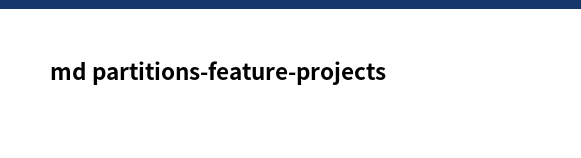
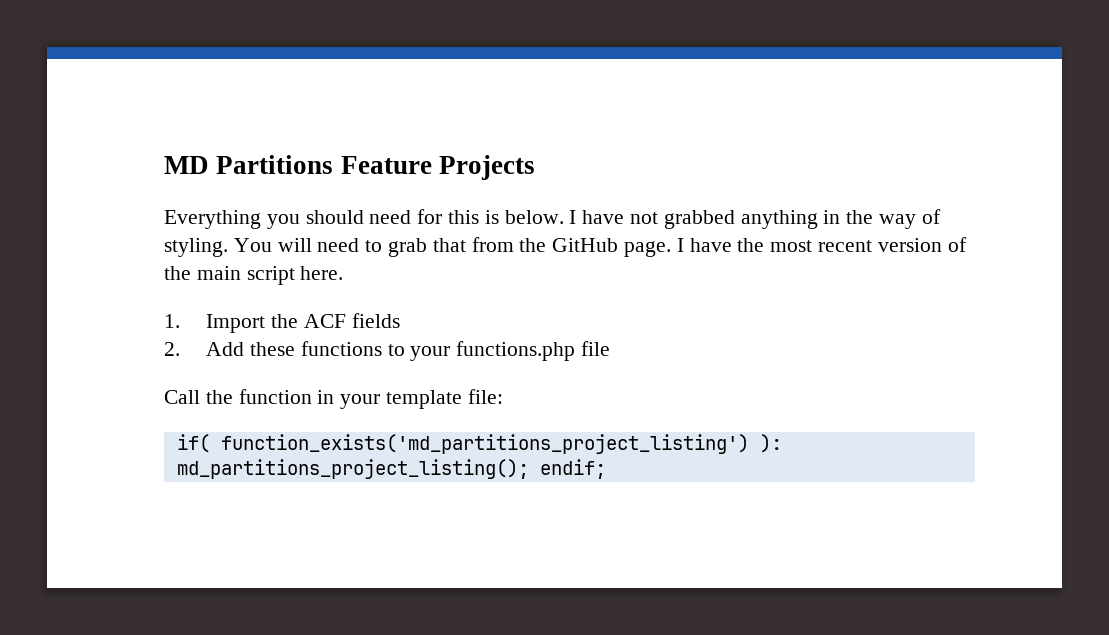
[50,61,387,85] md partitions-feature-projects -> [164,155,535,180] [164,209,941,229] [164,237,967,257] [164,266,344,285] [164,313,400,333] [164,341,610,361] [164,389,503,409] [176,434,782,454] [176,459,606,479] MD Partitions Feature Projects // Everything you should need for this is below. I have not grabbed anything in the way of styling. You will need to grab that from the GitHub page. I have the most recent version of the main script here. // 1. Import the ACF fields // 2. Add these functions to your functions.php file // Call the function in your template file: // if( function_exists('md_partitions_project_listing') ): md_partitions_project_listing(); endif;

